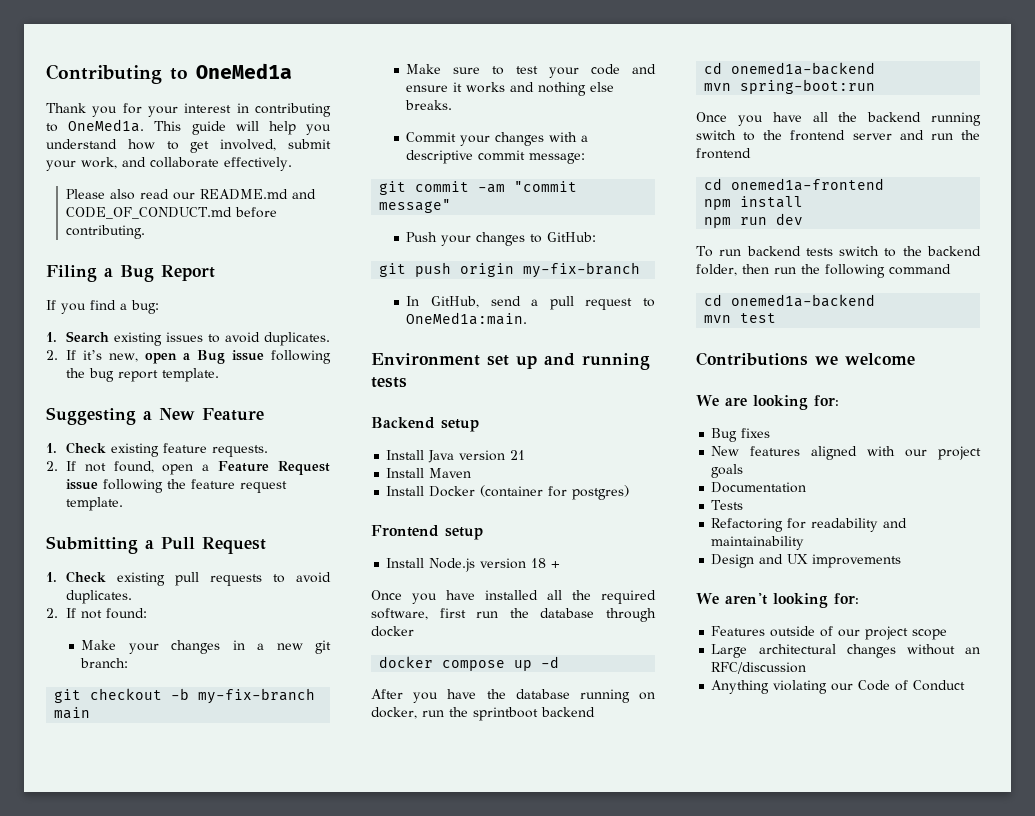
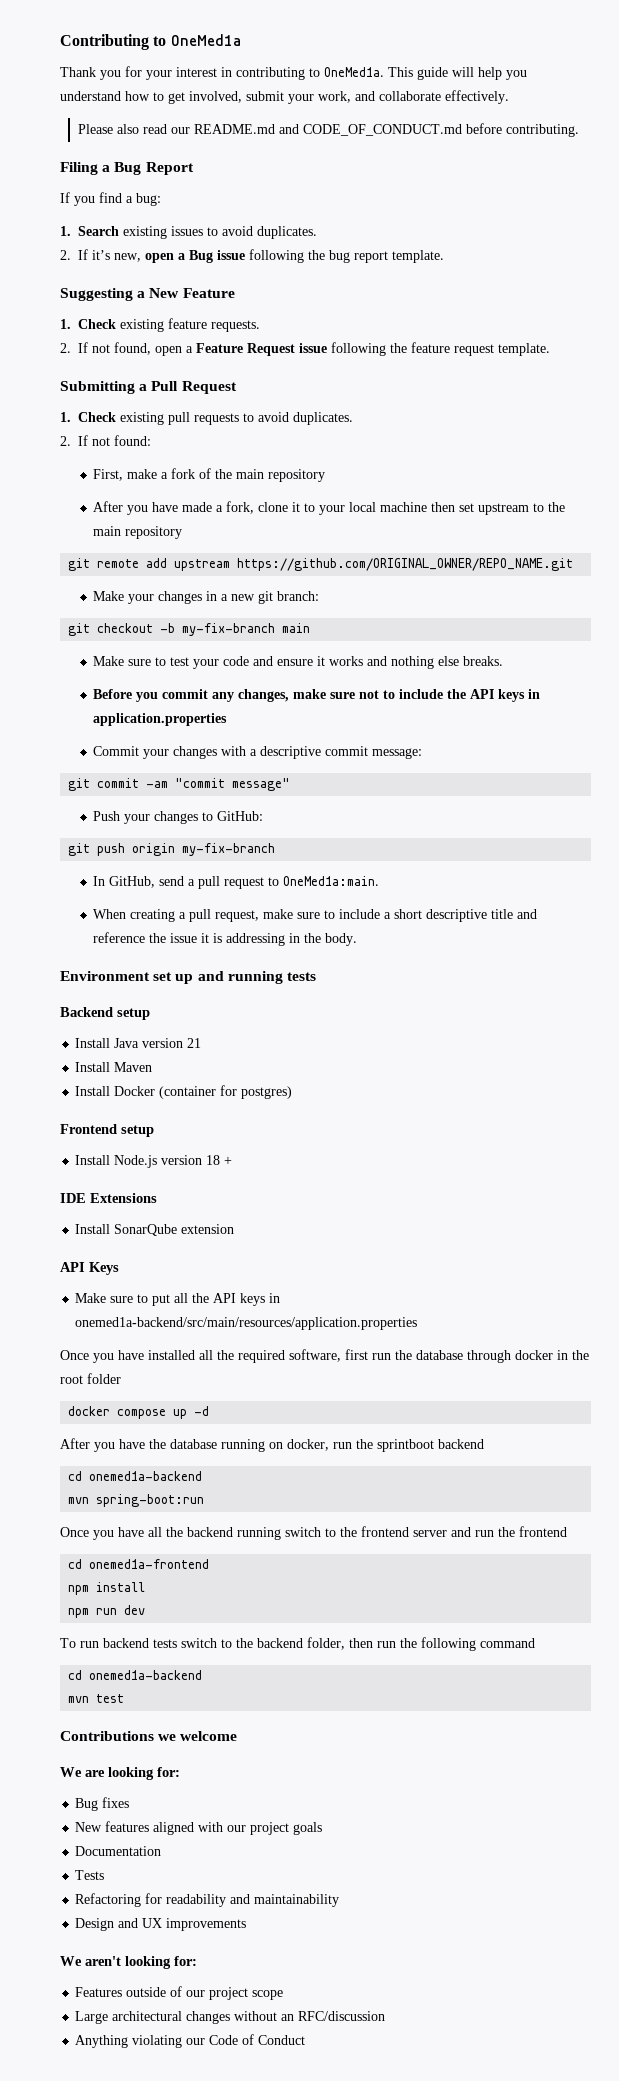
(147, 613) none -> [93,468,326,482] [93,501,566,515] [93,526,183,539] [68,558,574,571] // First, make a fork of the main repository // After you have made a fork, clone it to your local machine then set upstream to the main repository // git remote add upstream https://github.com/ORIGINAL_OWNER/REPO_NAME.git
(453, 105) none -> [93,689,541,702] [93,713,228,726] // Before you commit any changes, make sure not to include the API keys in application.properties
(528, 318) none -> [93,909,538,922] [93,932,358,946] // When creating a pull request, make sure to include a short descriptive title and reference the issue it is addressing in the body.
(561, 564) none -> [60,1193,157,1203] [75,1224,235,1236] [60,1262,119,1275] [75,1293,281,1306] [75,1317,418,1330] // IDE Extensions // Install SonarQube extension // API Keys // Make sure to put all the API keys in onemed1a-backend/src/main/resources/application.properties
(414, 631) none -> [557,1350,589,1360] [60,1373,121,1384] in the root folder

